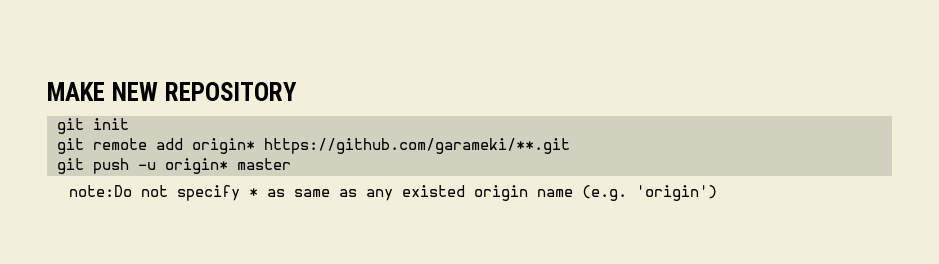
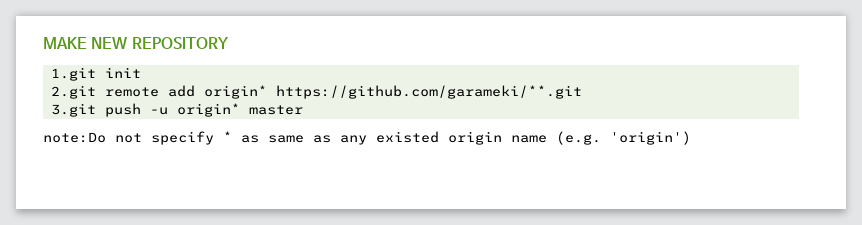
[56,118,84,134] git -> [50,67,96,81] 1.git
[56,138,84,154] git -> [50,85,96,99] 2.git
[56,158,84,174] git -> [50,103,96,117] 3.git

